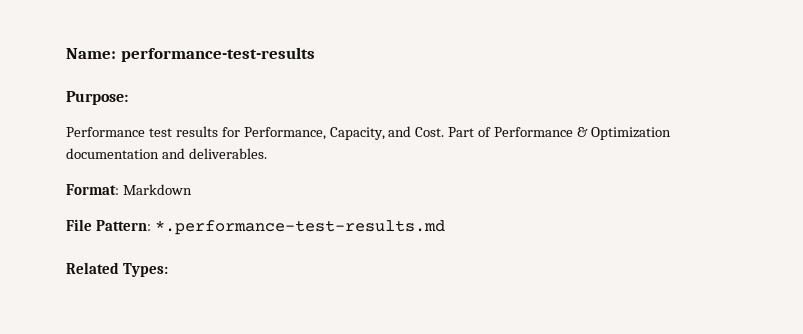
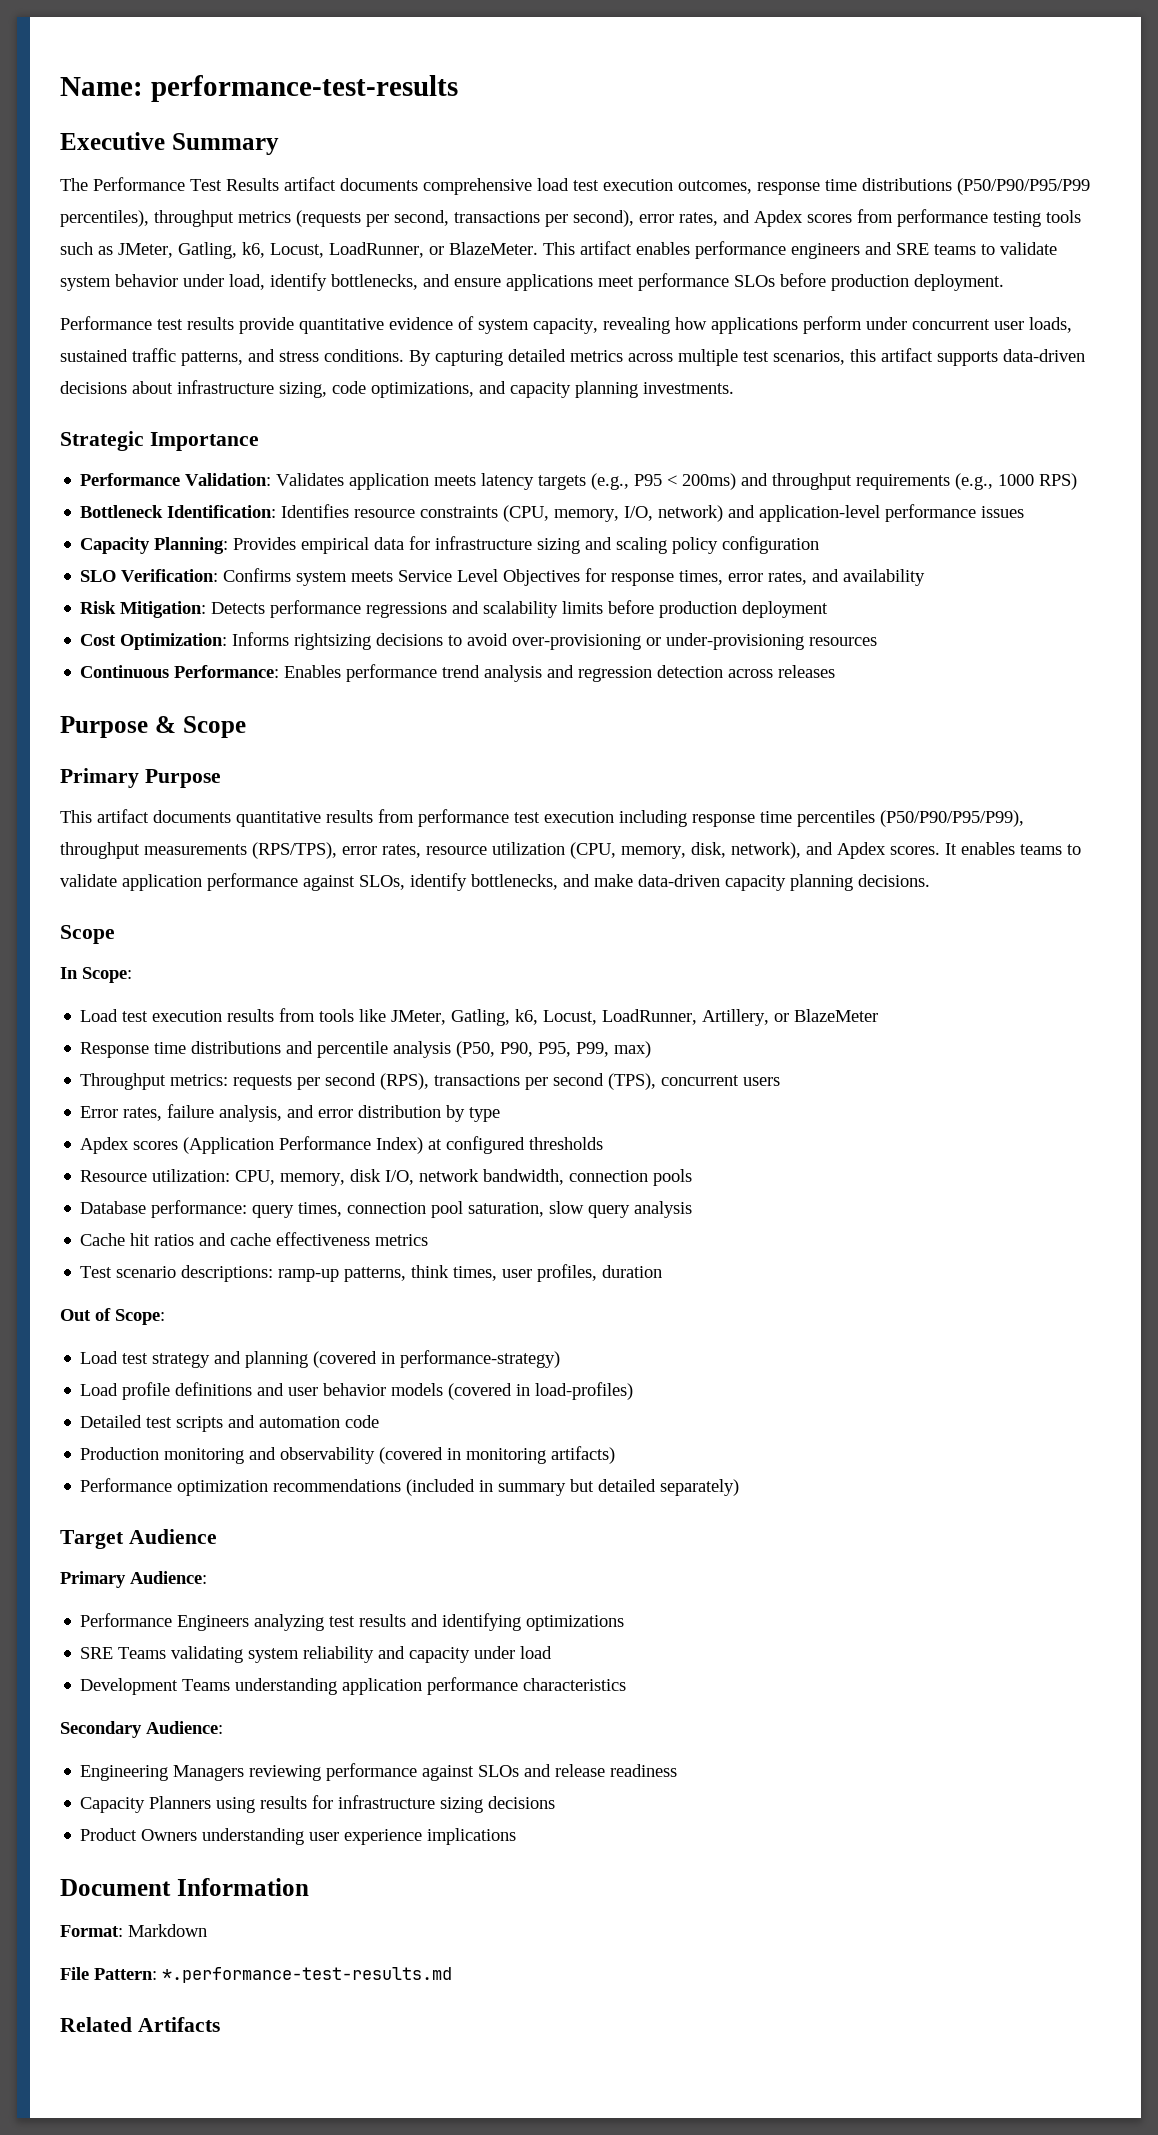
[66,91,128,105] [66,126,671,140] [66,148,267,159] Purpose: // Performance test results for Performance, Capacity, and Cost. Part of Performance & Optimization documentation and deliverables. -> [60,132,279,155] [60,177,1090,195] [60,209,1081,227] [60,241,1057,259] [60,273,1004,291] [60,316,1072,334] [60,348,1085,366] [60,380,734,398] [60,431,259,451] [80,473,1078,490] [80,504,1025,522] [80,536,820,554] [80,568,926,586] [80,600,829,618] [80,632,878,650] [80,664,836,682] [60,716,246,738] [60,768,221,788] [60,809,1024,827] [60,842,1081,859] [60,873,930,891] [60,925,115,944] [60,967,132,983] [80,1008,879,1026] [80,1041,652,1058] [80,1073,781,1090] [80,1104,501,1122] [80,1136,604,1154] [80,1169,693,1186] [80,1200,693,1218] [80,1232,429,1246] [80,1264,663,1282] [60,1308,165,1325] [80,1350,561,1368] [80,1382,634,1400] [80,1415,380,1432] [80,1446,616,1464] [80,1478,740,1496] [60,1529,217,1549] [60,1571,207,1588] [80,1613,625,1631] [80,1646,553,1663] [80,1677,627,1695] [60,1721,223,1738] [80,1763,678,1781] [80,1795,556,1813] [80,1828,517,1845] [60,1878,309,1896] Executive Summary // The Performance Test Results artifact documents comprehensive load test execution outcomes, response time distributions (P50/P90/P95/P99 percentiles), throughput metrics (requests per second, transactions per second), error rates, and Apdex scores from performance testing tools such as JMeter, Gatling, k6, Locust, LoadRunner, or BlazeMeter. This artifact enables performance engineers and SRE teams to validate system behavior under load, identify bottlenecks, and ensure applications meet performance SLOs before production deployment. // Performance test results provide quantitative evidence of system capacity, revealing how applications perform under concurrent user loads, sustained traffic patterns, and stress conditions. By capturing detailed metrics across multiple test scenarios, this artifact supports data-driven decisions about infrastructure sizing, code optimizations, and capacity planning investments. // Strategic Importance // Performance Validation: Validates application meets latency targets (e.g., P95 < 200ms) and throughput requirements (e.g., 1000 RPS) // Bottleneck Identification: Identifies resource constraints (CPU, memory, I/O, network) and application-level performance issues // Capacity Planning: Provides empirical data for infrastructure sizing and scaling policy configuration // SLO Verification: Confirms system meets Service Level Objectives for response times, error rates, and availability // Risk Mitigation: Detects performance regressions and scalability limits before production deployment // Cost Optimization: Informs rightsizing decisions to avoid over-provisioning or under-provisioning resources // Continuous Performance: Enables performance trend analysis and regression detection across releases // Purpose & Scope // Primary Purpose // This artifact documents quantitative results from performance test execution including response time percentiles (P50/P90/P95/P99), throughput measurements (RPS/TPS), error rates, resource utilization (CPU, memory, disk, network), and Apdex scores. It enables teams to validate application performance against SLOs, identify bottlenecks, and make data-driven capacity planning decisions. // Scope // In Scope: // Load test execution results from tools like JMeter, Gatling, k6, Locust, LoadRunner, Artillery, or BlazeMeter // Response time distributions and percentile analysis (P50, P90, P95, P99, max) // Throughput metrics: requests per second (RPS), transactions per second (TPS), concurrent users // Error rates, failure analysis, and error distribution by type // Apdex scores (Application Performance Index) at configured thresholds // Resource utilization: CPU, memory, disk I/O, network bandwidth, connection pools // Database performance: query times, connection pool saturation, slow query analysis // Cache hit ratios and cache effectiveness metrics // Test scenario descriptions: ramp-up patterns, think times, user profiles, duration // Out of Scope: // Load test strategy and planning (covered in performance-strategy) // Load profile definitions and user behavior models (covered in load-profiles) // Detailed test scripts and automation code // Production monitoring and observability (covered in monitoring artifacts) // Performance optimization recommendations (included in summary but detailed separately) // Target Audience // Primary Audience: // Performance Engineers analyzing test results and identifying optimizations // SRE Teams validating system reliability and capacity under load // Development Teams understanding application performance characteristics // Secondary Audience: // Engineering Managers reviewing performance against SLOs and release readiness // Capacity Planners using results for infrastructure sizing decisions // Product Owners understanding user experience implications // Document Information
[123,263,169,277] Types: -> [137,2017,220,2032] Artifacts

